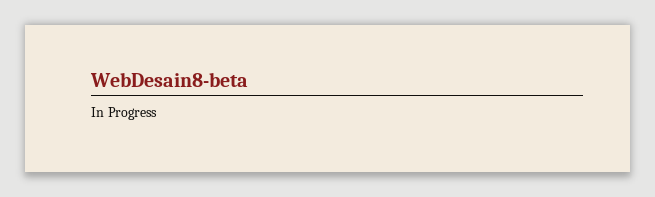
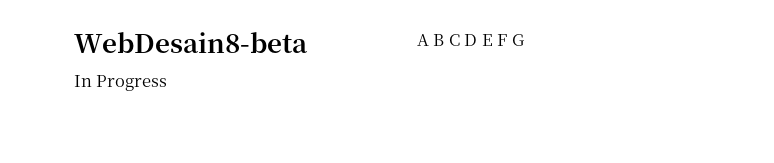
(157, 113) none -> [417,34,525,46] // A B C D E F G

